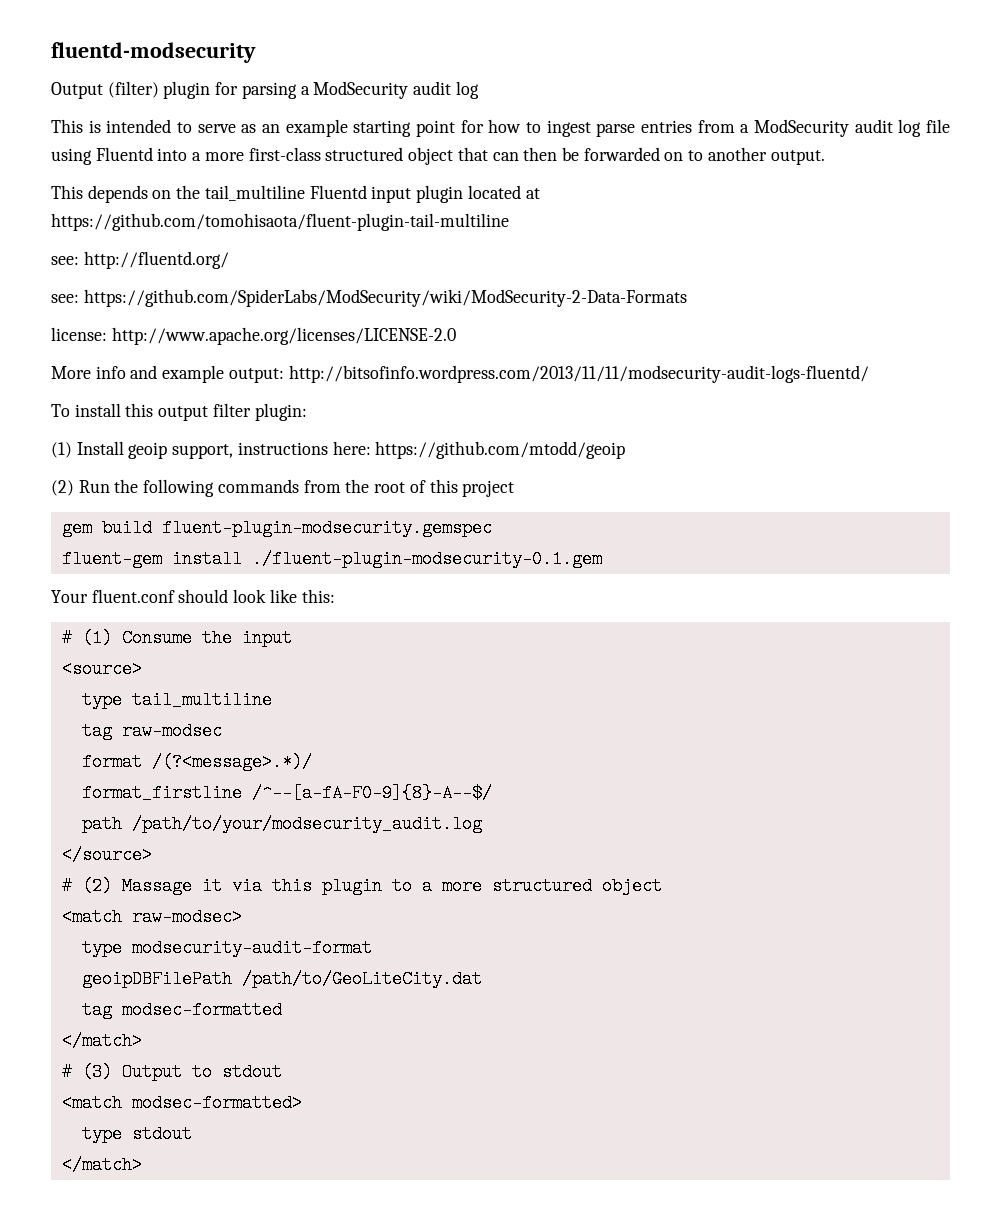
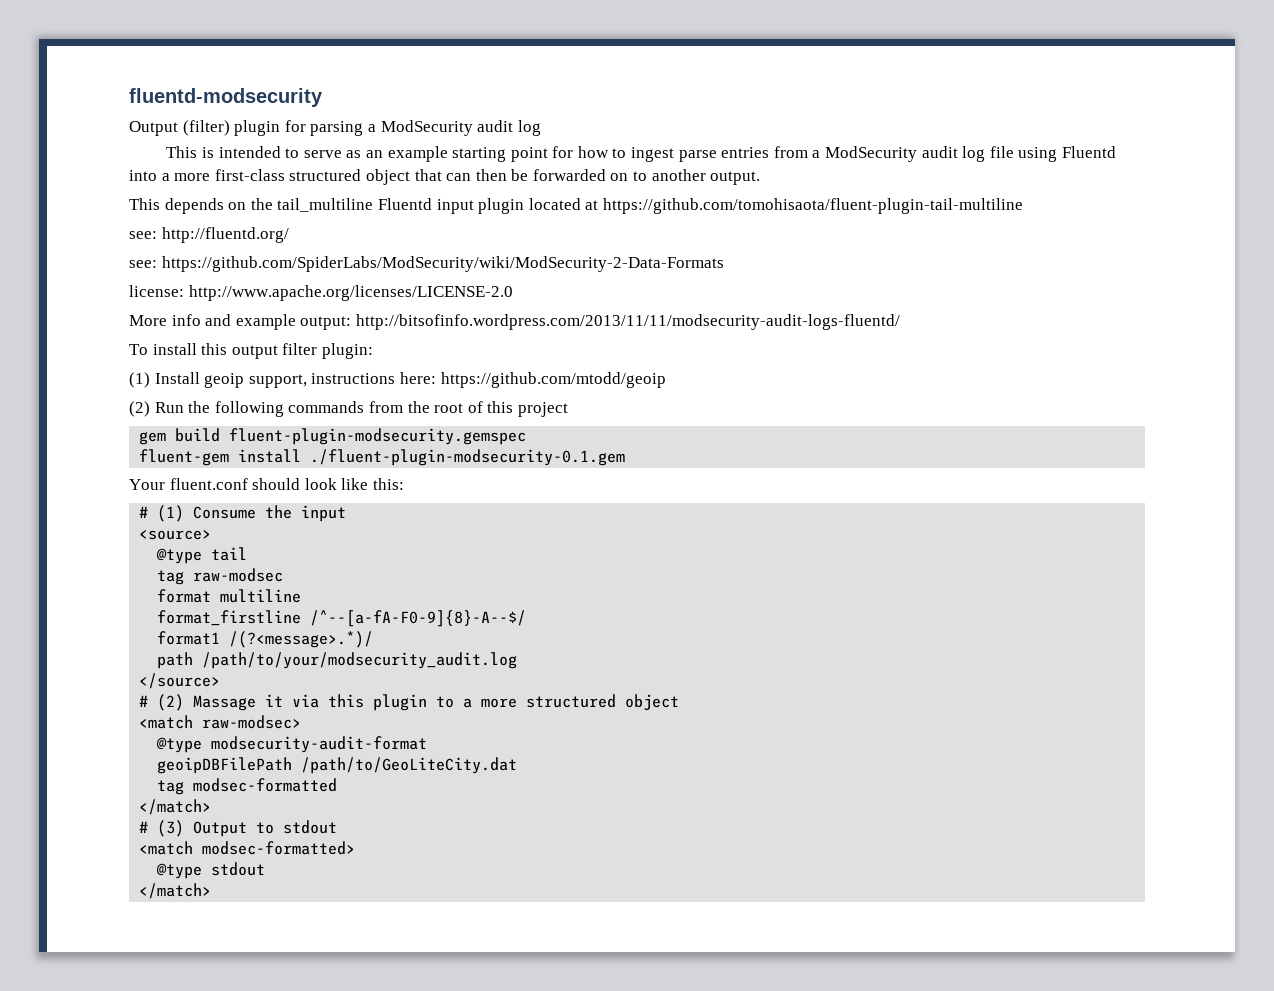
[81,691,272,709] type tail_multiline -> [156,547,248,564] @type tail
[151,753,312,771] /(?<message>.*)/ -> [220,589,302,603] multiline
(492, 793) none -> [157,631,374,648] // format1 /(?<message>.*)/
[81,939,122,957] type -> [156,737,203,753] @type
[81,1125,122,1143] type -> [156,863,203,879] @type

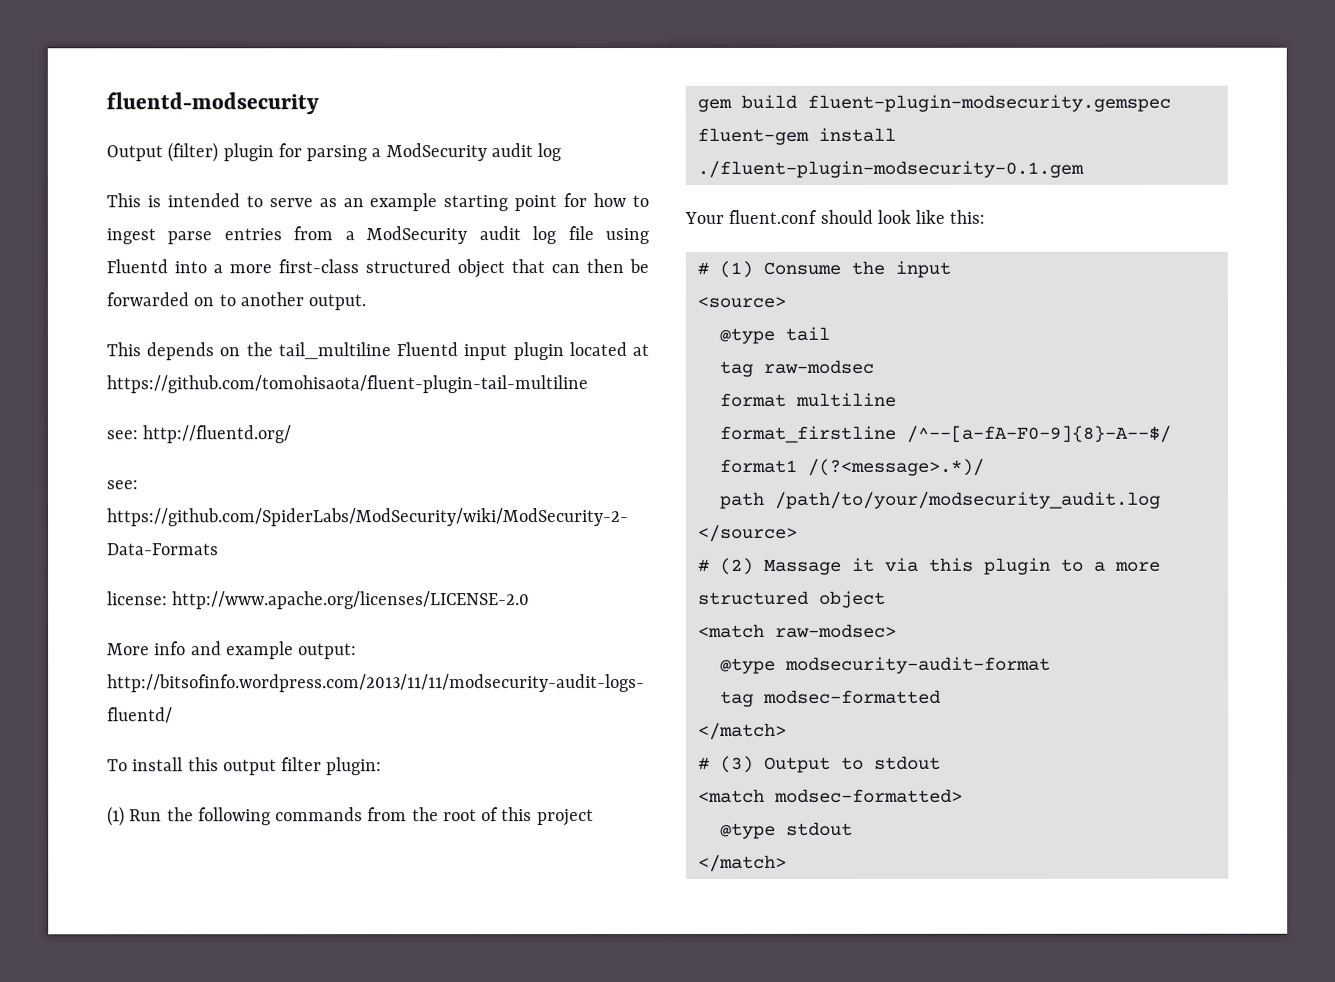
[154,372,666,388] [129,401,150,417] Install geoip support, instructions here: https://github.com/mtodd/geoip // (2) -> (125, 816) none
[157,757,518,774] // geoipDBFilePath /path/to/GeoLiteCity.dat -> (1051, 665) none

